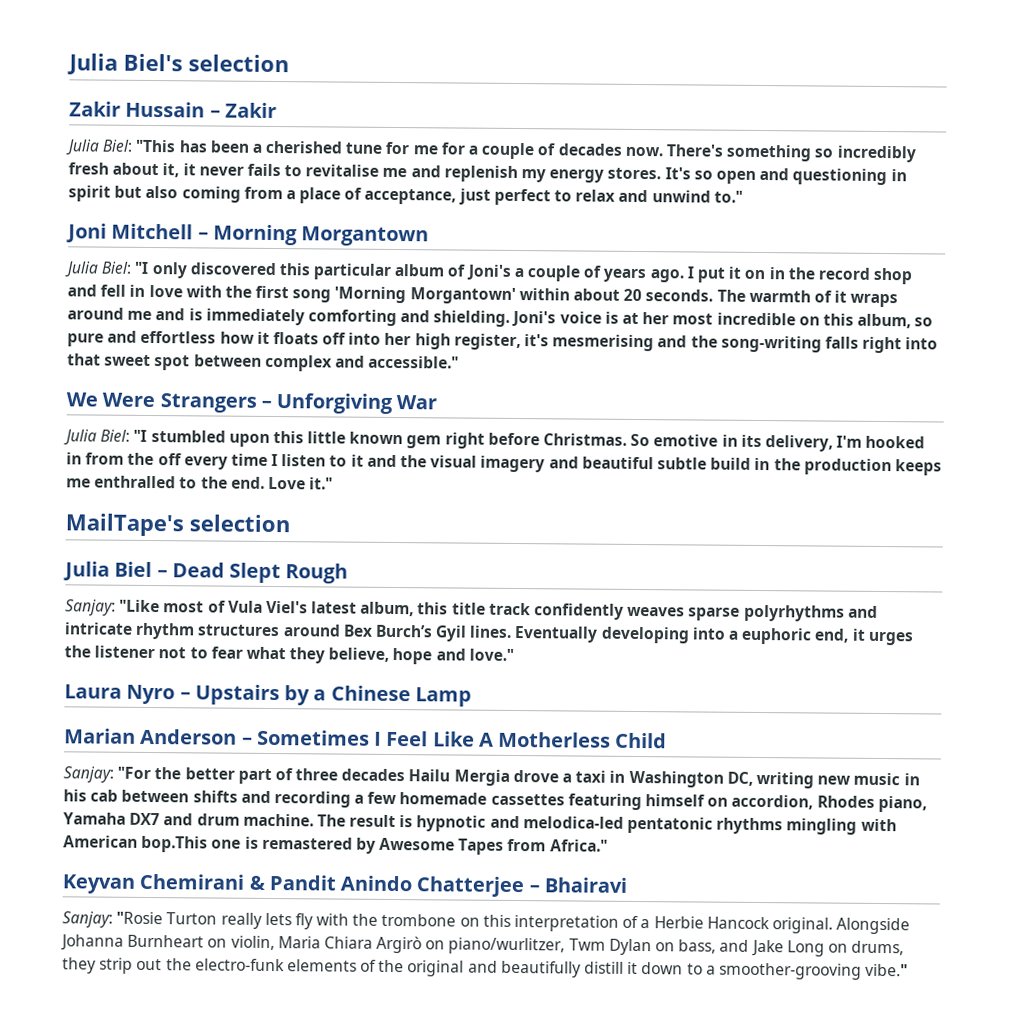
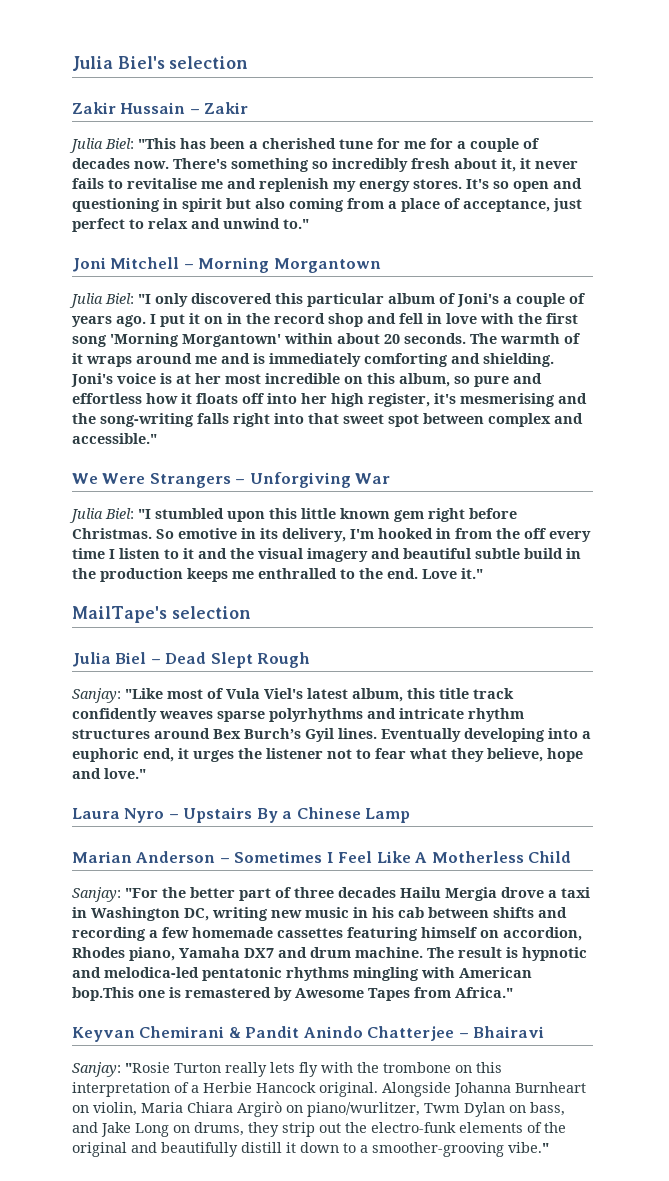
[284,685,311,706] by -> [256,808,278,823] By

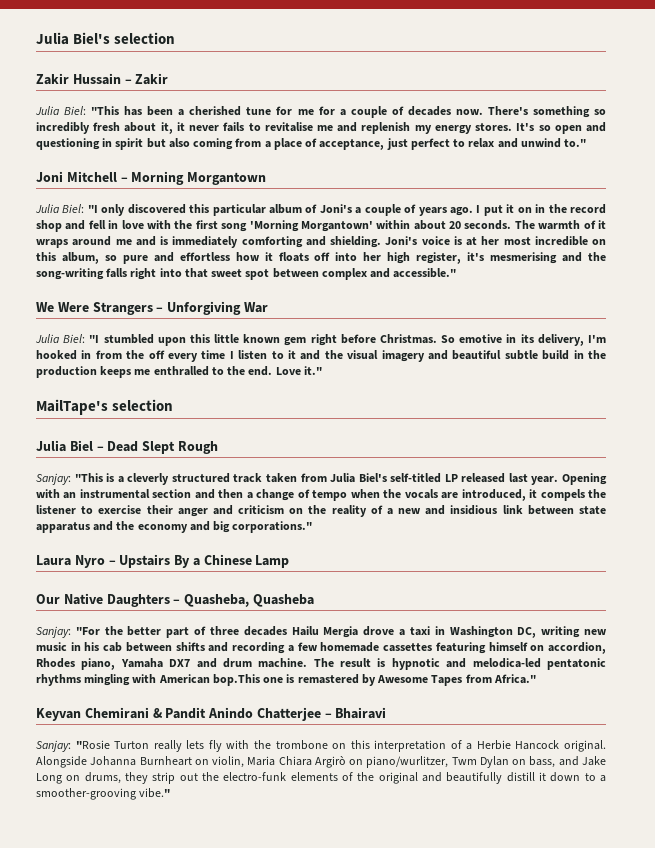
[125,688,514,702] [72,708,524,722] [72,728,591,742] [72,748,583,762] [72,768,146,779] "Like most of Vula Viel's latest album, this title track confidently weaves sparse polyrhythms and intricate rhythm structures around Bex Burch’s Gyil lines. Eventually developing into a euphoric end, it urges the listener not to fear what they believe, hope and love." -> [74,473,607,485] [36,489,606,501] [36,505,607,517] [36,521,313,533] "This is a cleverly structured track taken from Julia Biel's self-titled LP released last year. Opening with an instrumental section and then a change of tempo when the vocals are introduced, it compels the listener to exercise their anger and criticism on the reality of a new and insidious link between state apparatus and the economy and big corporations."
[72,851,572,863] Marian Anderson – Sometimes I Feel Like A Motherless Child -> [36,593,314,607] Our Native Daughters – Quasheba, Quasheba

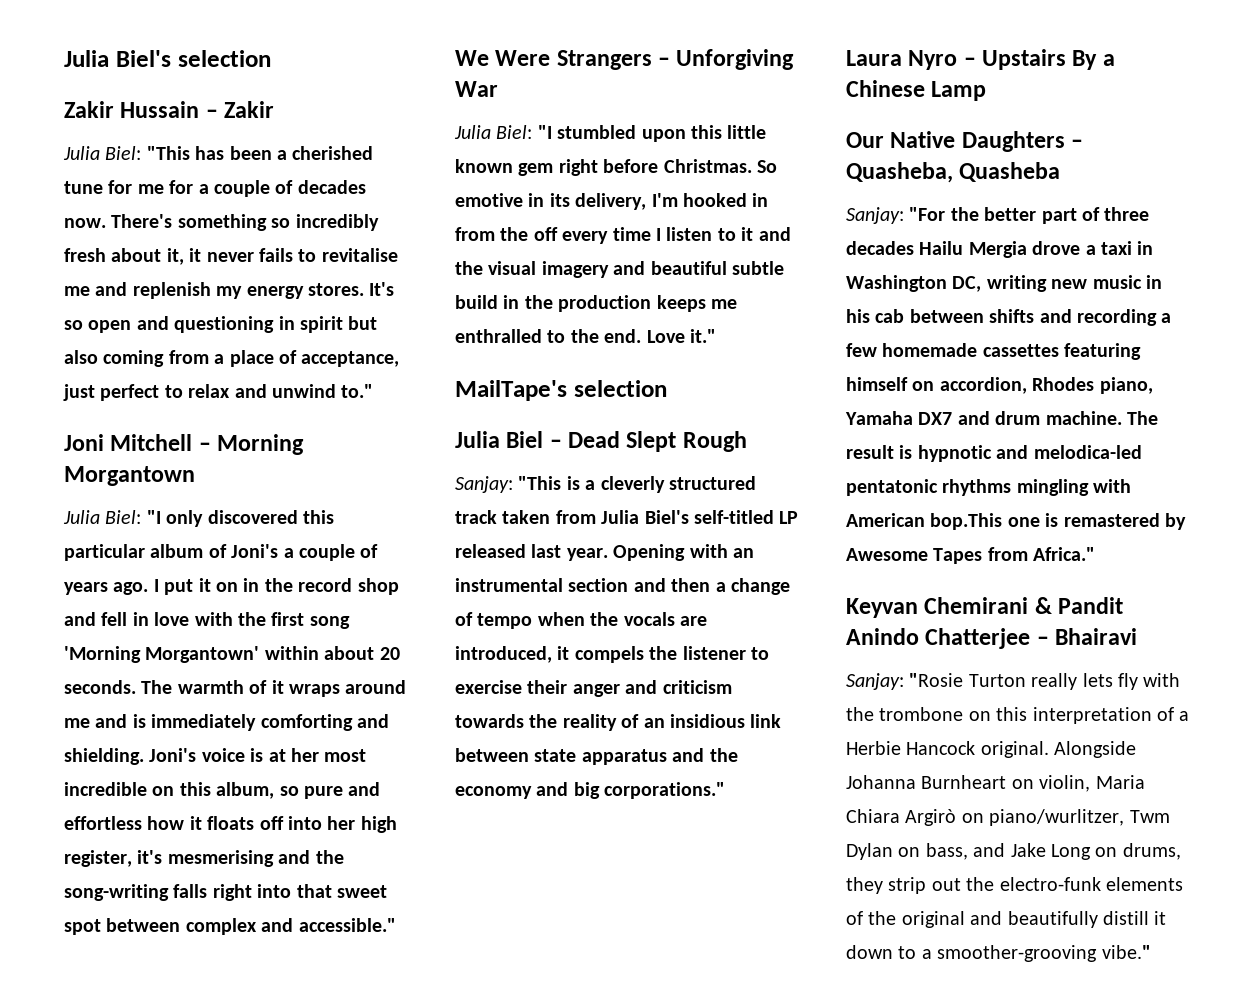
[289,508,304,514] on -> [455,714,524,728] towards
[386,505,446,515] a new and -> [643,718,665,728] an

